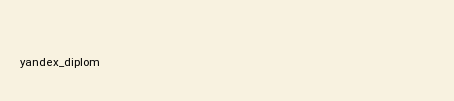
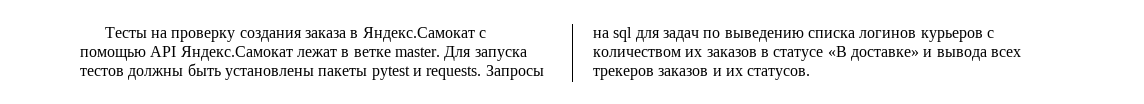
[20,58,100,68] yandex_diplom -> [104,27,486,42] [80,46,527,61] [80,63,544,80] [593,27,994,42] [593,46,1021,61] [593,68,811,80] Тесты на проверку создания заказа в Яндекс.Самокат с помощью API Яндекс.Самокат лежат в ветке master. Для запуска тестов должны быть установлены пакеты pytest и requests. Запросы на sql для задач по выведению списка логинов курьеров с количеством их заказов в статусе «В доставке» и вывода всех трекеров заказов и их статусов.

